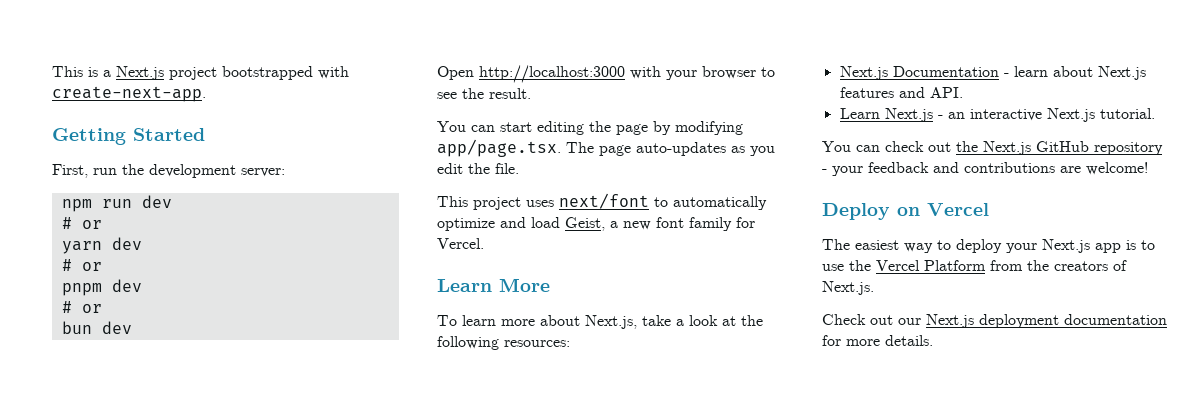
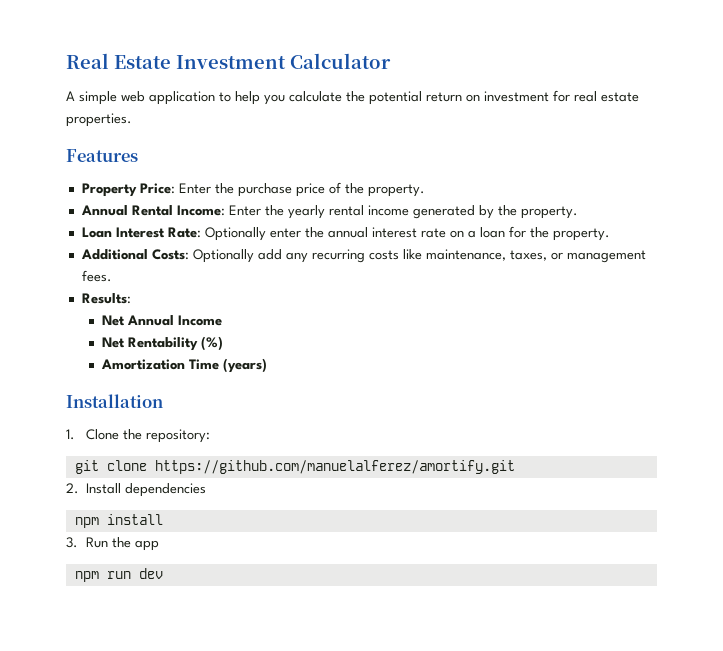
[52,66,349,80] [52,86,206,102] [52,128,205,145] [52,164,285,178] [61,195,172,212] [61,217,102,229] [61,237,142,254] [61,259,102,271] [61,279,142,296] [61,301,102,313] [61,321,132,334] [437,65,775,83] [437,88,531,99] [437,121,743,135] [437,139,775,157] [437,163,519,174] [437,193,767,210] [437,217,755,231] [437,238,484,249] [437,278,550,292] [437,315,763,329] [437,336,570,350] [839,66,1146,80] [839,87,963,98] [839,108,1155,122] [822,141,1163,155] [822,162,1148,176] [822,203,989,220] [822,239,1155,253] [822,260,1127,271] [822,281,874,295] [822,314,1167,328] [822,335,933,346] This is a Next.js project bootstrapped with create-next-app. // Getting Started // First, run the development server: // npm run dev // # or // yarn dev // # or // pnpm dev // # or // bun dev // Open http://localhost:3000 with your browser to see the result. // You can start editing the page by modifying app/page.tsx. The page auto-updates as you edit the file. // This project uses next/font to automatically optimize and load Geist, a new font family for Vercel. // Learn More // To learn more about Next.js, take a look at the following resources: // Next.js Documentation - learn about Next.js features and API. // Learn Next.js - an interactive Next.js tutorial. // You can check out the Next.js GitHub repository - your feedback and contributions are welcome! // Deploy on Vercel // The easiest way to deploy your Next.js app is to use the Vercel Platform from the creators of Next.js. // Check out our Next.js deployment documentation for more details. -> [66,53,391,69] [66,90,639,105] [66,113,132,127] [66,149,138,162] [81,182,425,197] [80,205,578,219] [81,226,610,241] [80,249,646,263] [81,270,112,282] [81,293,131,304] [101,315,222,326] [101,336,223,351] [100,358,267,373] [66,394,163,408] [66,429,210,443] [74,460,515,474] [66,483,207,497] [74,514,163,528] [66,537,159,551] [74,568,163,582] Real Estate Investment Calculator // A simple web application to help you calculate the potential return on investment for real estate properties. // Features // Property Price: Enter the purchase price of the property. // Annual Rental Income: Enter the yearly rental income generated by the property. // Loan Interest Rate: Optionally enter the annual interest rate on a loan for the property. // Additional Costs: Optionally add any recurring costs like maintenance, taxes, or management fees. // Results: // Net Annual Income // Net Rentability (%) // Amortization Time (years) // Installation // 1. Clone the repository: // git clone https://github.com/manuelalferez/amortify.git // 2. Install dependencies // npm install // 3. Run the app // npm run dev

